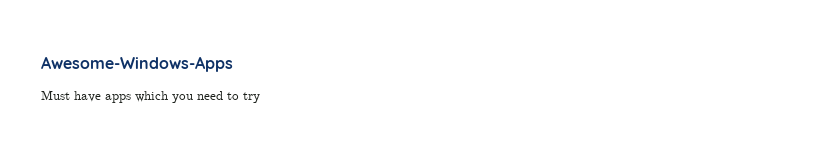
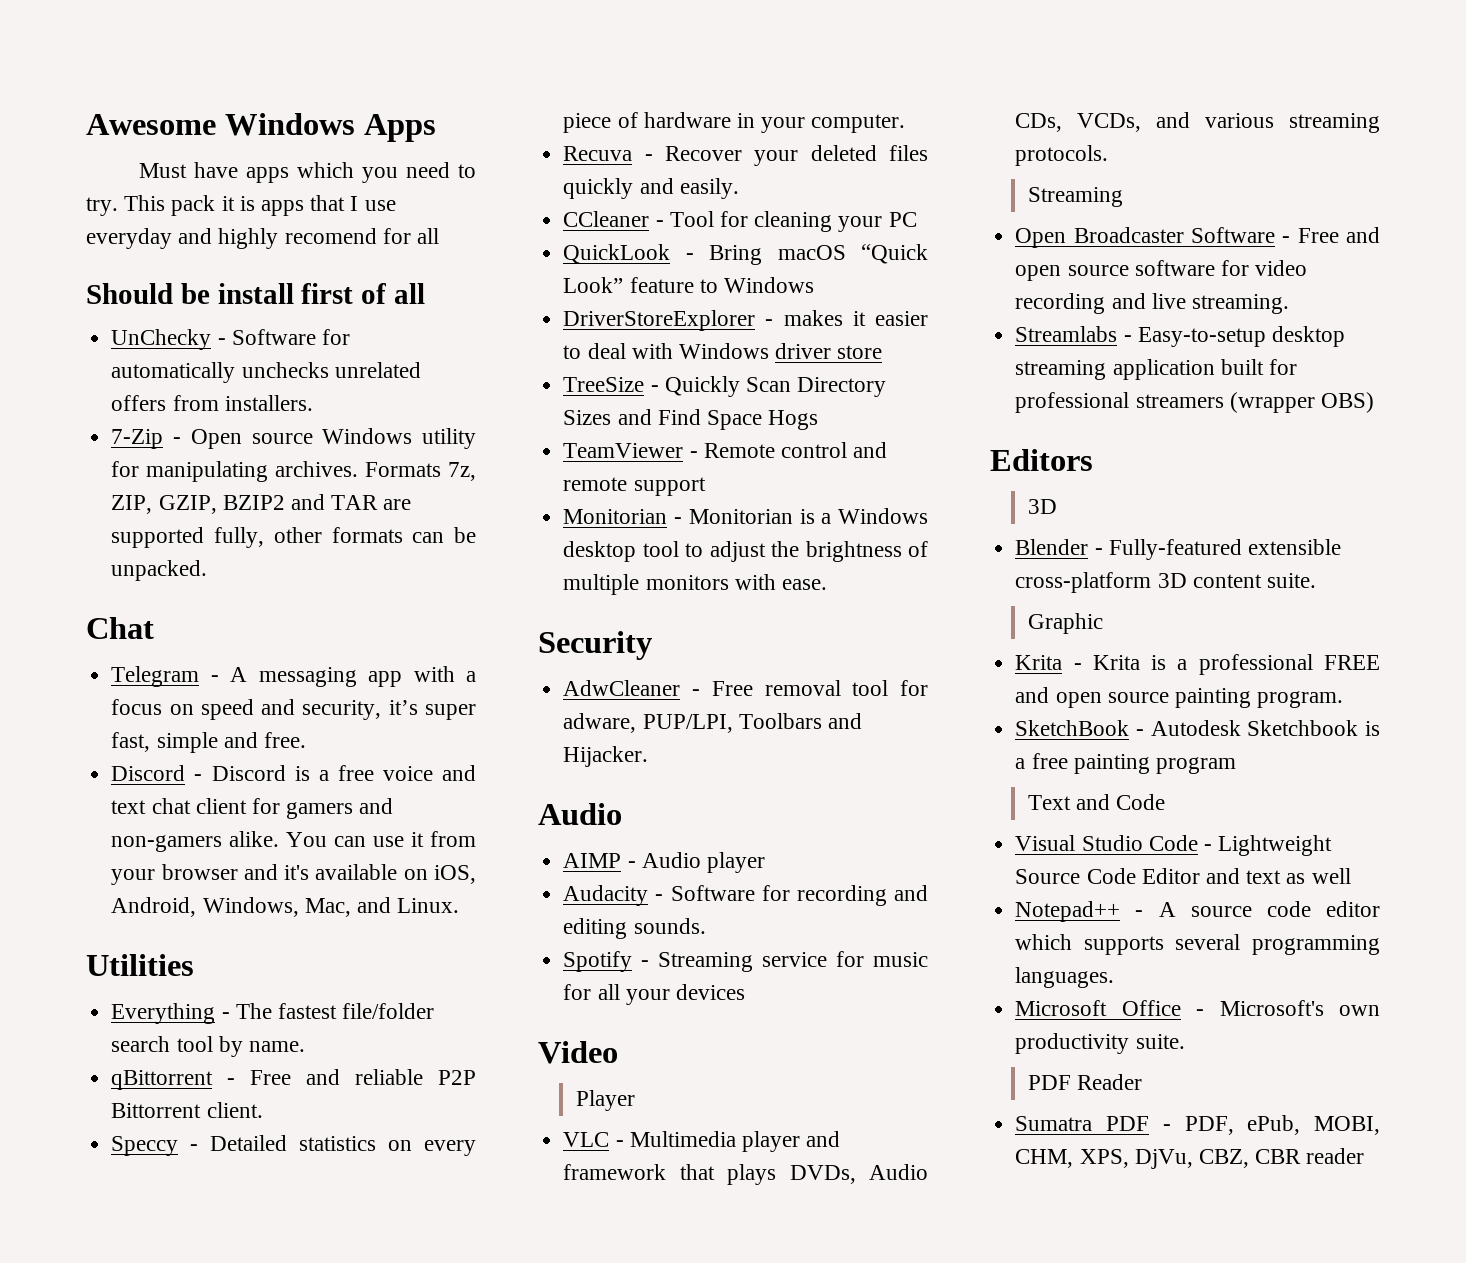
[41,56,233,72] Awesome-Windows-Apps -> [86,113,436,142] Awesome Windows Apps
[243,92,260,103] try -> [86,195,396,216] [86,228,440,249] [86,283,426,304] [111,329,350,350] [111,362,421,383] [111,395,313,411] [111,428,476,449] [111,461,476,482] [111,494,412,514] [111,527,476,548] [111,560,208,581] [86,617,154,639] [111,666,476,687] [111,699,477,720] [111,732,306,753] [111,765,476,781] [111,798,394,819] [111,831,476,852] [111,864,476,885] [111,897,460,917] [86,954,194,976] [111,1003,435,1024] [111,1036,305,1057] [111,1069,476,1090] [111,1102,263,1118] [111,1135,476,1156] [563,112,906,133] [563,145,928,166] [563,178,739,199] [563,211,917,232] [563,244,928,265] [563,277,814,293] [563,310,928,331] [563,343,883,359] [563,376,887,397] [563,409,819,430] [563,442,888,458] [563,477,706,496] [563,508,928,524] [563,541,928,562] [563,574,827,595] [538,631,652,660] [563,680,928,696] [563,713,862,733] [563,746,649,767] [538,803,622,825] [563,852,765,873] [563,885,928,906] [563,918,706,939] [563,951,928,972] [563,984,745,1005] [538,1041,618,1064] [575,1090,635,1111] [563,1131,841,1152] [563,1164,928,1185] [1015,112,1380,133] [1015,145,1109,166] [1027,187,1123,207] [1015,227,1380,248] [1015,260,1308,281] [1015,293,1289,314] [1015,326,1345,347] [1015,359,1297,380] [1015,392,1374,413] [990,449,1093,471] [1027,499,1057,514] [1015,539,1341,560] [1015,572,1316,593] [1027,613,1103,634] [1015,654,1380,675] [1015,687,1344,708] [1015,720,1380,736] [1015,753,1236,774] [1027,794,1165,810] [1015,835,1333,856] [1015,868,1351,884] [1015,901,1380,922] [1015,934,1380,955] [1015,967,1115,988] [1015,1000,1380,1016] [1015,1033,1185,1054] [1027,1074,1142,1090] [1015,1115,1380,1135] [1015,1148,1365,1169] try. This pack it is apps that I use everyday and highly recomend for all // Should be install first of all // UnChecky - Software for automatically unchecks unrelated offers from installers. // 7-Zip - Open source Windows utility for manipulating archives. Formats 7z, ZIP, GZIP, BZIP2 and TAR are supported fully, other formats can be unpacked. // Chat // Telegram - A messaging app with a focus on speed and security, it’s super fast, simple and free. // Discord - Discord is a free voice and text chat client for gamers and non-gamers alike. You can use it from your browser and it's available on iOS, Android, Windows, Mac, and Linux. // Utilities // Everything - The fastest file/folder search tool by name. // qBittorrent - Free and reliable P2P Bittorrent client. // Speccy - Detailed statistics on every piece of hardware in your computer. // Recuva - Recover your deleted files quickly and easily. // CCleaner - Tool for cleaning your PC // QuickLook - Bring macOS “Quick Look” feature to Windows // DriverStoreExplorer - makes it easier to deal with Windows driver store // TreeSize - Quickly Scan Directory Sizes and Find Space Hogs // TeamViewer - Remote control and remote support // Monitorian - Monitorian is a Windows desktop tool to adjust the brightness of multiple monitors with ease. // Security // AdwCleaner - Free removal tool for adware, PUP/LPI, Toolbars and Hijacker. // Audio // AIMP - Audio player // Audacity - Software for recording and editing sounds. // Spotify - Streaming service for music for all your devices // Video // Player // VLC - Multimedia player and framework that plays DVDs, Audio CDs, VCDs, and various streaming protocols. // Streaming // Open Broadcaster Software - Free and open source software for video recording and live streaming. // Streamlabs - Easy-to-setup desktop streaming application built for professional streamers (wrapper OBS) // Editors // 3D // Blender - Fully-featured extensible cross-platform 3D content suite. // Graphic // Krita - Krita is a professional FREE and open source painting program. // SketchBook - Autodesk Sketchbook is a free painting program // Text and Code // Visual Studio Code - Lightweight Source Code Editor and text as well // Notepad++ - A source code editor which supports several programming languages. // Microsoft Office - Microsoft's own productivity suite. // PDF Reader // Sumatra PDF - PDF, ePub, MOBI, CHM, XPS, DjVu, CBZ, CBR reader

